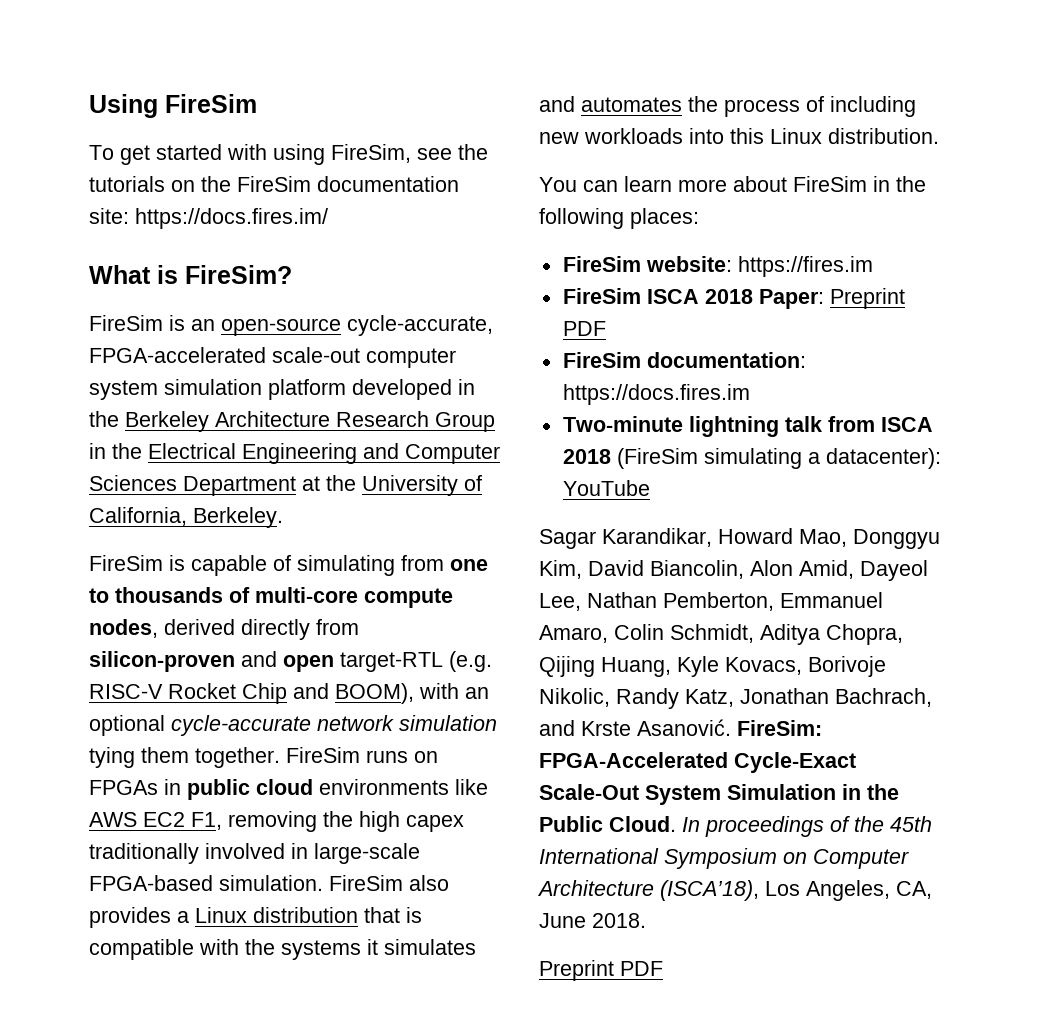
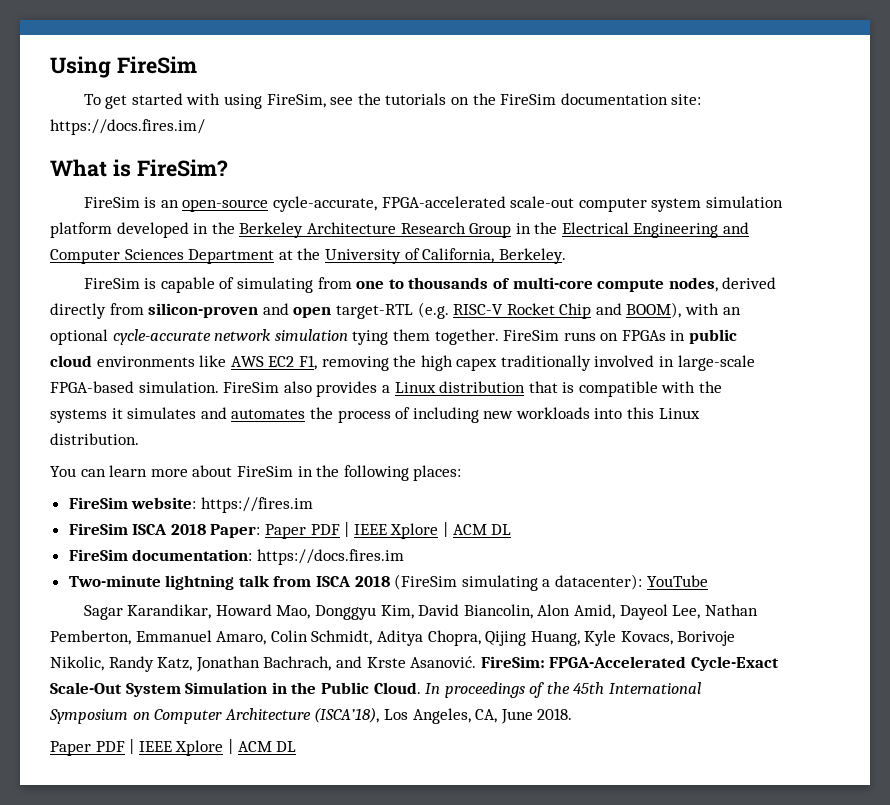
[829,288,905,309] [562,321,606,336] Preprint PDF -> [265,522,512,539] Paper PDF | IEEE Xplore | ACM DL
[539,960,663,981] Preprint PDF -> [50,739,297,756] Paper PDF | IEEE Xplore | ACM DL

